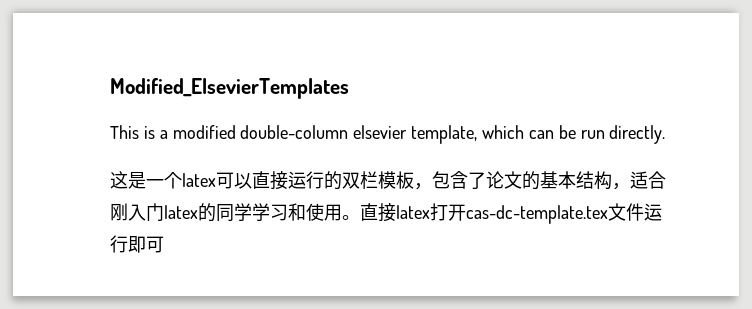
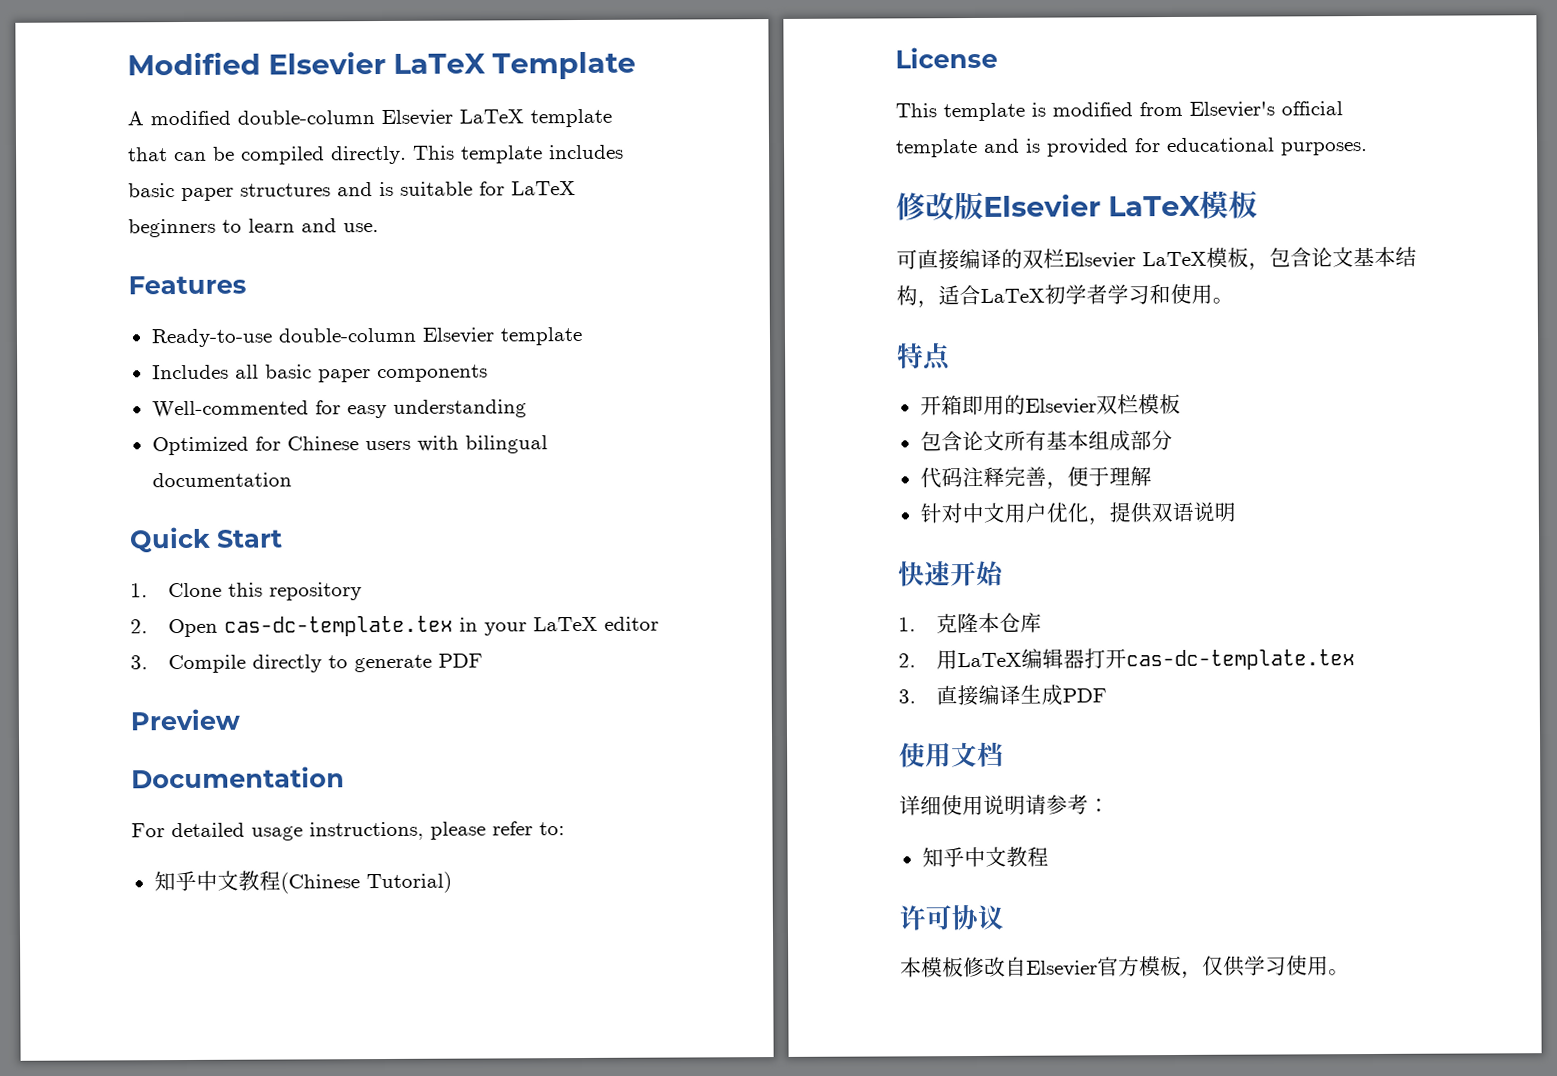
[110,78,349,99] [110,125,666,144] [110,171,378,190] Modified_ElsevierTemplates // This is a modified double-column elsevier template, which can be run directly. // 这是一个latex可以直接运行的双栏 -> [127,51,636,80] [127,108,612,128] [128,144,624,165] [128,181,576,202] [128,218,379,238] [128,275,247,295] [150,326,583,348] [151,364,488,383] [151,399,527,419] [151,435,548,456] [151,472,292,488] [129,526,283,554] [130,582,363,601] [130,615,660,638] [130,653,484,674] [130,708,240,731] [131,766,345,789] [131,821,565,841] [153,870,452,894] [895,46,998,69] [895,101,1343,122] [895,137,1368,158] [896,190,1258,221] [896,248,1207,271] Modified Elsevier LaTeX Template // A modified double-column Elsevier LaTeX template that can be compiled directly. This template includes basic paper structures and is suitable for LaTeX beginners to learn and use. // Features // Ready-to-use double-column Elsevier template // Includes all basic paper components // Well-commented for easy understanding // Optimized for Chinese users with bilingual documentation // Quick Start // 1. Clone this repository // 2. Open cas-dc-template.tex in your LaTeX editor // 3. Compile directly to generate PDF // Preview // Documentation // For detailed usage instructions, please refer to: // 知乎中文教程(Chinese Tutorial) // License // This template is modified from Elsevier's official template and is provided for educational purposes. // 修改版Elsevier LaTeX模板 // 可直接编译的双栏Elsevier LaTeX
[468,171,540,190] 了论文的 -> [1311,247,1354,268] 论文
[110,203,252,222] 刚入门latex的同学 -> [980,284,1108,305] LaTeX初学者
[360,203,662,224] [110,235,164,253] 直接latex打开cas-dc-template.tex文件运行即可 -> [897,342,951,371] [919,393,1181,416] [919,430,1173,452] [919,466,1152,490] [919,501,1236,526] [898,560,1005,587] [898,612,1043,634] [898,648,1356,671] [898,684,1108,707] [899,741,1004,768] [899,794,1110,816] [921,846,1049,868] [899,903,1004,931] [900,955,1350,979] // 特点 // 开箱即用的Elsevier双栏模板 // 包含论文所有基本组成部分 // 代码注释完善，便于理解 // 针对中文用户优化，提供双语说明 // 快速开始 // 1.克隆本仓库 // 2.用LaTeX编辑器打开cas-dc-template.tex // 3.直接编译生成PDF // 使用文档 // 详细使用说明请参考： // 知乎中文教程 // 许可协议 // 本模板修改自Elsevier官方模板，仅供学习使用。

